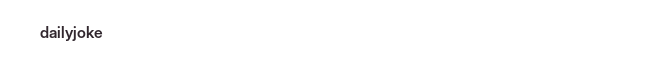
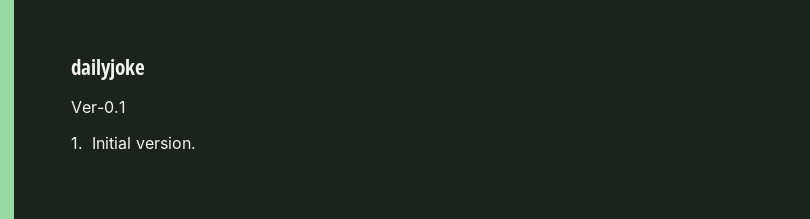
(103, 33) none -> [71,101,126,113] [71,136,196,150] // Ver-0.1 // 1. Initial version.

